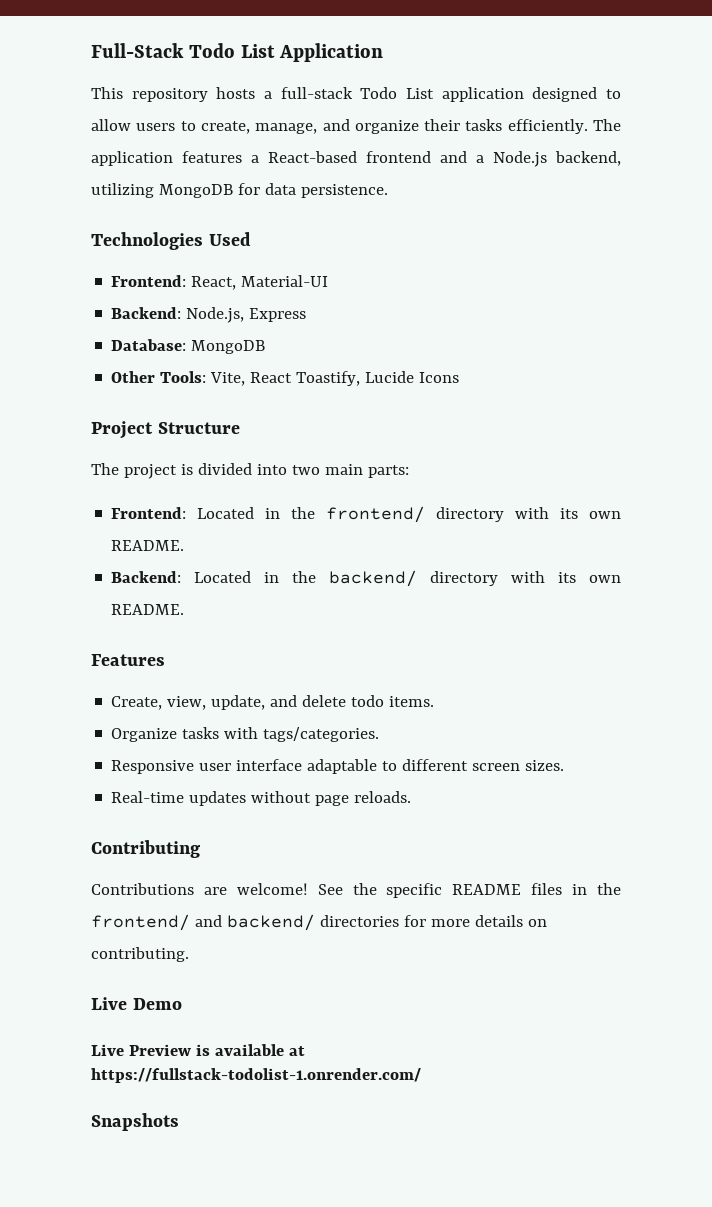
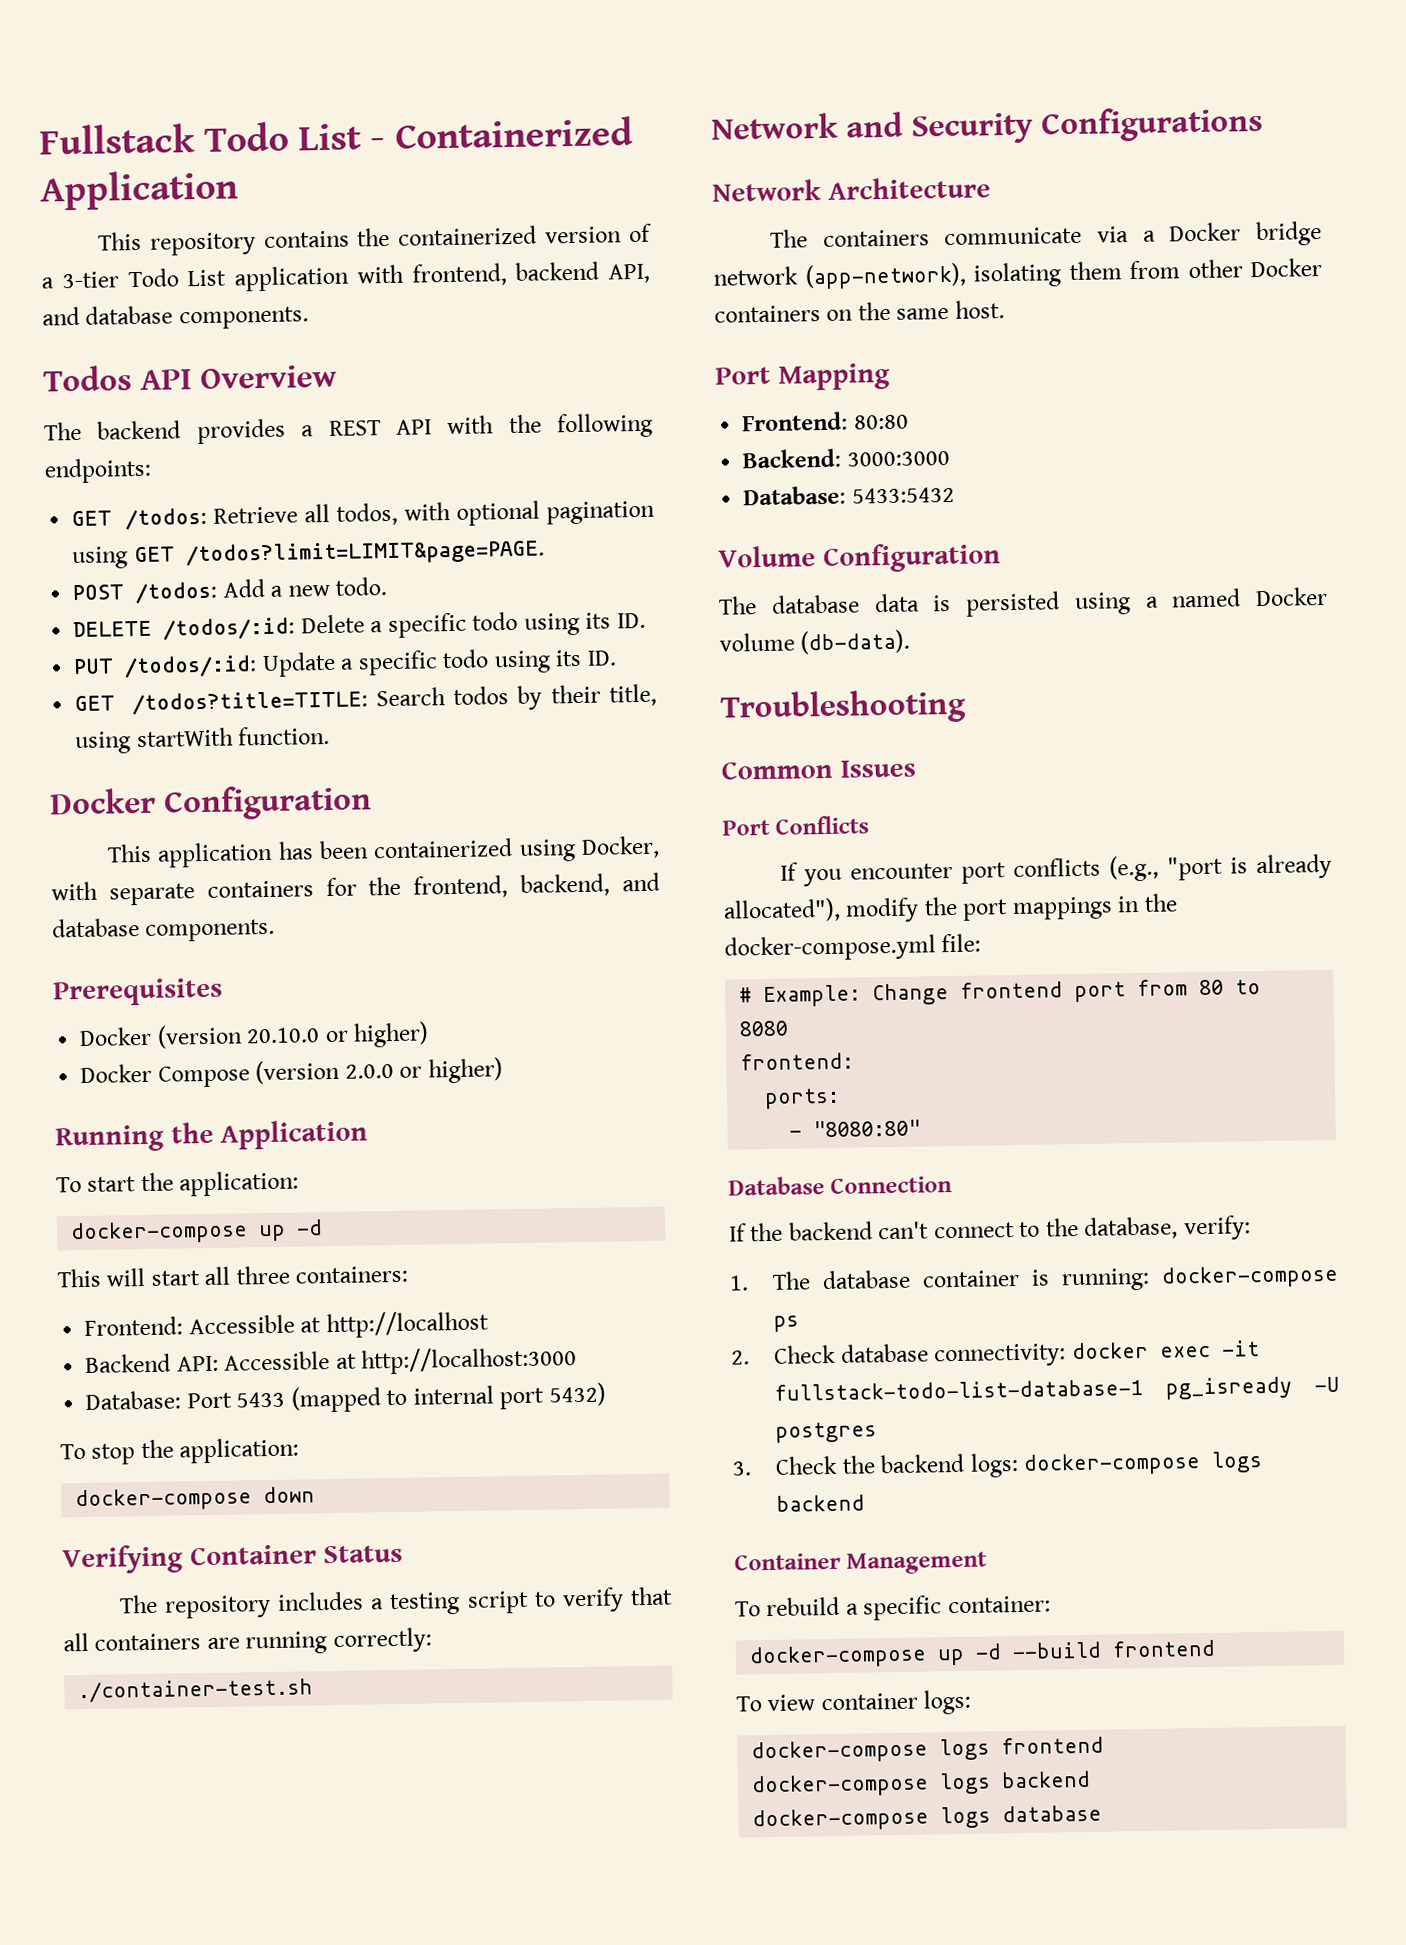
[91,43,275,58] Full-Stack Todo List -> [39,116,633,155] Fullstack Todo List - Containerized
[216,87,621,102] [91,119,621,134] [91,151,621,167] [91,183,388,198] [91,232,251,250] [111,275,329,290] [111,307,307,323] [111,339,266,354] [111,371,460,386] [91,421,240,439] [91,463,409,479] [111,506,621,523] [111,540,185,551] [111,570,621,587] [111,604,185,615] [91,654,165,666] [111,695,435,710] [111,727,380,742] [111,759,565,774] [111,791,412,806] [91,840,200,858] [91,883,622,898] [91,914,547,931] [91,947,189,962] [91,997,182,1010] [91,1044,305,1056] [91,1068,421,1083] [91,1113,179,1131] hosts a full-stack Todo List application designed to allow users to create, manage, and organize their tasks efficiently. The application features a React-based frontend and a Node.js backend, utilizing MongoDB for data persistence. // Technologies Used // Frontend: React, Material-UI // Backend: Node.js, Express // Database: MongoDB // Other Tools: Vite, React Toastify, Lucide Icons // Project Structure // The project is divided into two main parts: // Frontend: Located in the frontend/ directory with its own README. // Backend: Located in the backend/ directory with its own README. // Features // Create, view, update, and delete todo items. // Organize tasks with tags/categories. // Responsive user interface adaptable to different screen sizes. // Real-time updates without page reloads. // Contributing // Contributions are welcome! See the specific README files in the frontend/ and backend/ directories for more details on contributing. // Live Demo // Live Preview is available at https://fullstack-todolist-1.onrender.com/ // Snapshots -> [263,223,652,248] [41,261,650,292] [42,305,309,330] [43,364,337,392] [44,412,653,445] [44,457,152,484] [71,500,656,531] [72,539,545,570] [72,577,388,605] [73,611,646,641] [73,649,617,679] [74,683,658,716] [75,725,331,755] [49,784,372,821] [106,835,660,868] [51,872,660,906] [52,918,276,942] [53,977,223,1007] [79,1021,430,1049] [80,1057,503,1088] [55,1119,369,1153] [56,1170,300,1197] [70,1219,324,1245] [57,1265,409,1288] [84,1310,489,1339] [85,1346,578,1375] [85,1382,606,1413] [60,1437,300,1465] [75,1486,316,1512] [62,1544,404,1575] [118,1586,673,1619] [63,1627,432,1655] [78,1678,314,1704] [711,105,1263,145] [712,176,991,202] [769,220,1322,248] [713,257,1322,290] [714,300,1005,323] [715,362,890,391] [742,411,909,432] [742,448,950,469] [743,485,955,506] [718,542,1001,574] [718,586,1328,617] [719,629,911,655] [720,688,967,726] [721,759,916,780] [722,815,870,836] [779,853,1332,887] [723,893,1178,923] [724,933,982,962] [739,979,1262,1008] [739,1020,790,1037] [740,1052,855,1071] [764,1087,841,1110] [789,1119,922,1138] [728,1176,953,1196] [729,1215,1251,1242] [729,1264,1339,1292] [773,1315,800,1332] [731,1340,1260,1368] [774,1376,1340,1401] [775,1421,878,1443] [732,1451,1264,1478] [776,1494,866,1512] [734,1551,988,1575] [735,1595,1051,1621] [749,1639,1217,1669] [736,1689,972,1715] [751,1736,1105,1764] [751,1770,1092,1798] [752,1804,1103,1832] contains the containerized version of a 3-tier Todo List application with frontend, backend API, and database components. // Todos API Overview // The backend provides a REST API with the following endpoints: // GET /todos: Retrieve all todos, with optional pagination using GET /todos?limit=LIMIT&page=PAGE. // POST /todos: Add a new todo. // DELETE /todos/:id: Delete a specific todo using its ID. // PUT /todos/:id: Update a specific todo using its ID. // GET /todos?title=TITLE: Search todos by their title, using startWith function. // Docker Configuration // This application has been containerized using Docker, with separate containers for the frontend, backend, and database components. // Prerequisites // Docker (version 20.10.0 or higher) // Docker Compose (version 2.0.0 or higher) // Running the Application // To start the application: // docker-compose up -d // This will start all three containers: // Frontend: Accessible at http://localhost // Backend API: Accessible at http://localhost:3000 // Database: Port 5433 (mapped to internal port 5432) // To stop the application: // docker-compose down // Verifying Container Status // The repository includes a testing script to verify that all containers are running correctly: // ./container-test.sh // Network and Security Configurations // Network Architecture // The containers communicate via a Docker bridge network (app-network), isolating them from other Docker containers on the same host. // Port Mapping // Frontend: 80:80 // Backend: 3000:3000 // Database: 5433:5432 // Volume Configuration // The database data is persisted using a named Docker volume (db-data). // Troubleshooting // Common Issues // Port Conflicts // If you encounter port conflicts (e.g., "port is already allocated"), modify the port mappings in the docker-compose.yml file: // # Example: Change frontend port from 80 to 8080 // frontend: // ports: // - "8080:80" // Database Connection // If the backend can't connect to the database, verify: // 1. The database container is running: docker-compose ps // 2. Check database connectivity: docker exec -it fullstack-todo-list-database-1 pg_isready -U postgres // 3. Check the backend logs: docker-compose logs backend // Container Management // To rebuild a specific container: // docker-compose up -d --build frontend // To view container logs: // docker-compose logs frontend // docker-compose logs backend // docker-compose logs database

